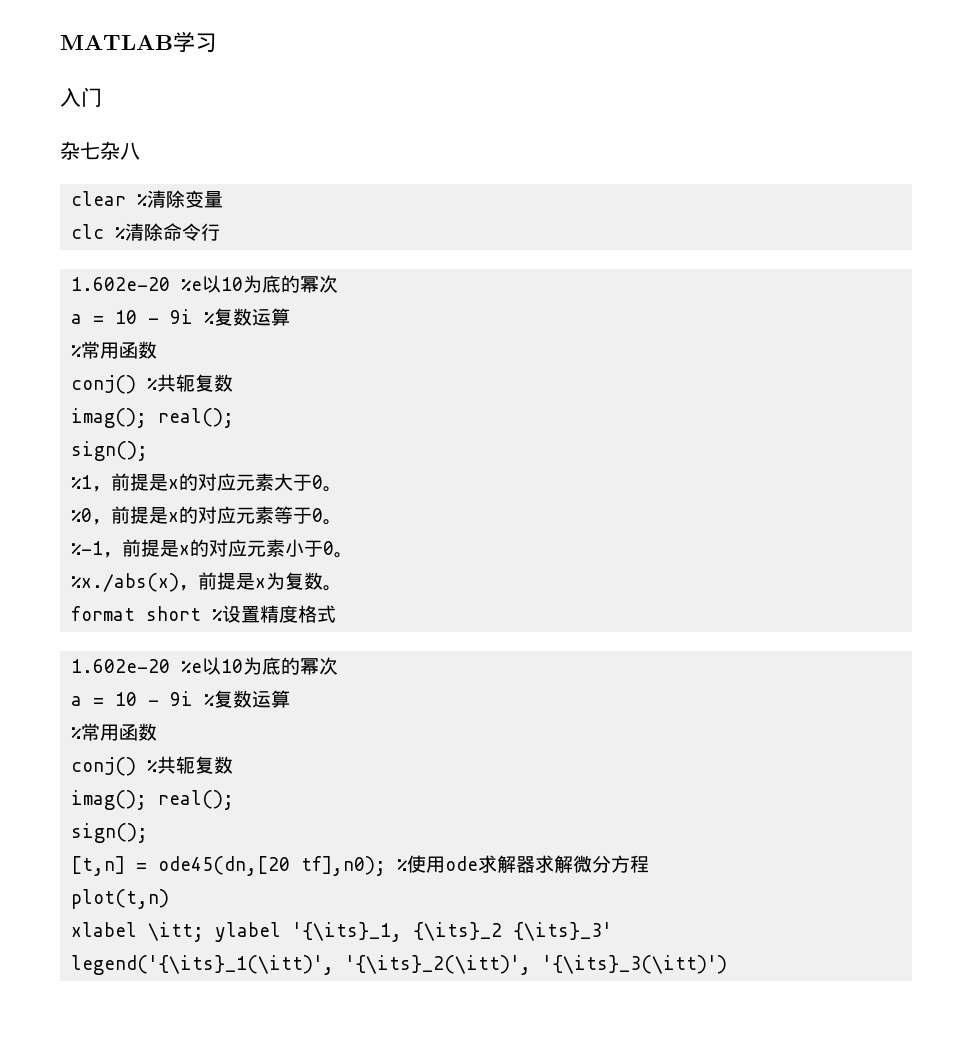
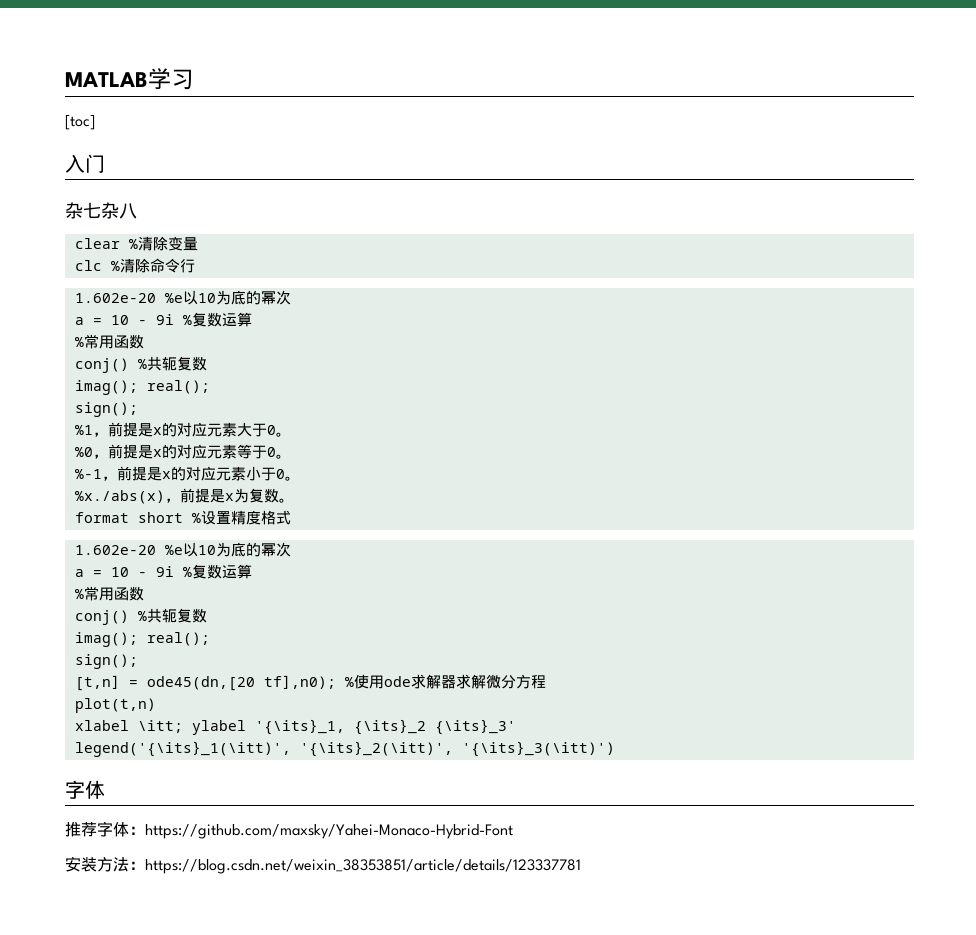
(217, 43) none -> [65,115,95,130] // [toc]
(727, 964) none -> [65,780,105,799] [65,821,513,839] [65,856,581,874] // 字体 // 推荐字体：https://github.com/maxsky/Yahei-Monaco-Hybrid-Font // 安装方法：https://blog.csdn.net/weixin_38353851/article/details/123337781

